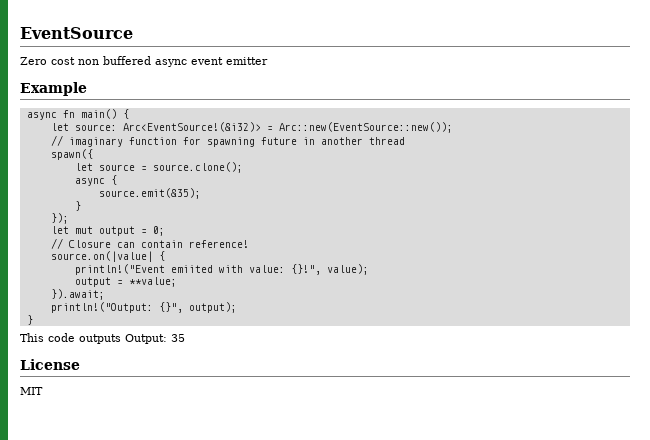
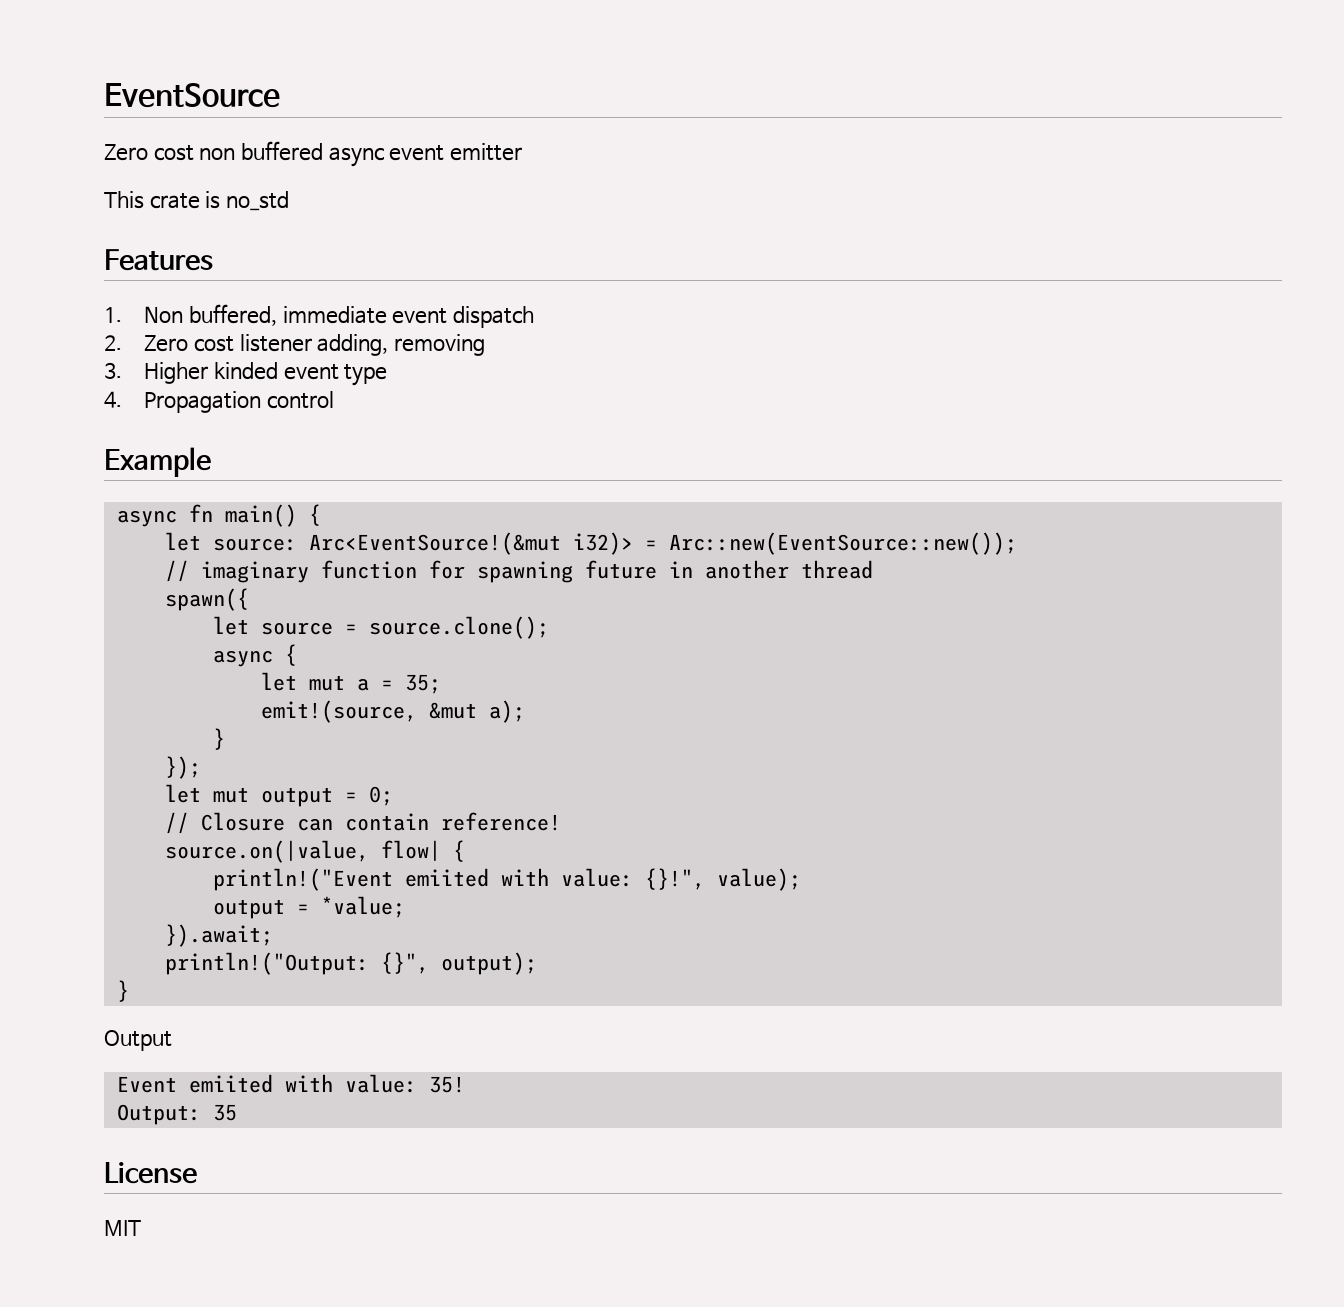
(268, 61) none -> [104,191,289,211] [104,249,213,271] [104,304,535,328] [104,334,486,356] [104,362,388,386] [104,391,335,413] // This crate is no_std // Features // 1. Non buffered, immediate event dispatch // 2. Zero cost listener adding, removing // 3. Higher kinded event type // 4. Propagation control
[122,122,261,132] Arc<EventSource!(&i32)> -> [308,532,633,555] Arc<EventSource!(&mut i32)>
[98,188,201,199] source.emit(&35); -> [260,672,441,694] [260,700,525,723] let mut a = 35; // emit!(source, &mut a);
[50,251,153,262] source.on(|value| -> [164,840,441,863] source.on(|value, flow|
[128,277,177,287] **value; -> [320,896,405,918] *value;
[20,333,121,344] This code outputs -> [104,1030,172,1051] [116,1074,465,1093] Output // Event emiited with value: 35! //

